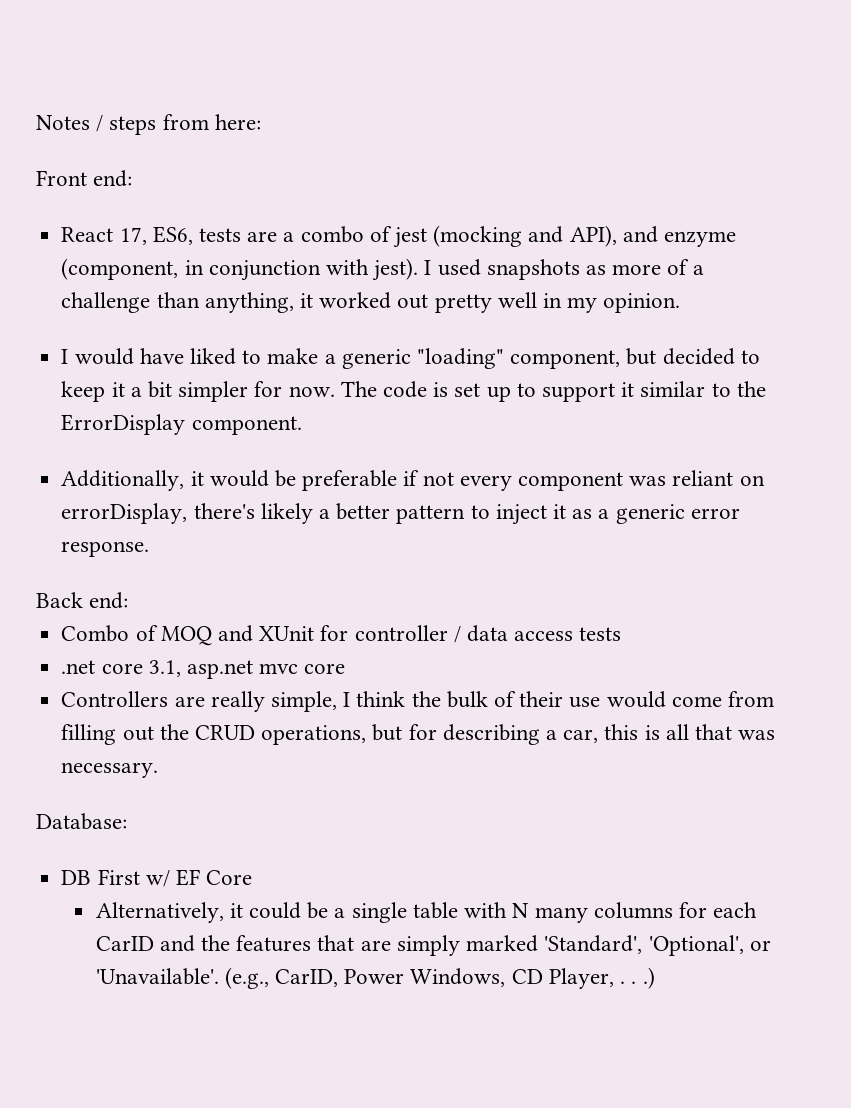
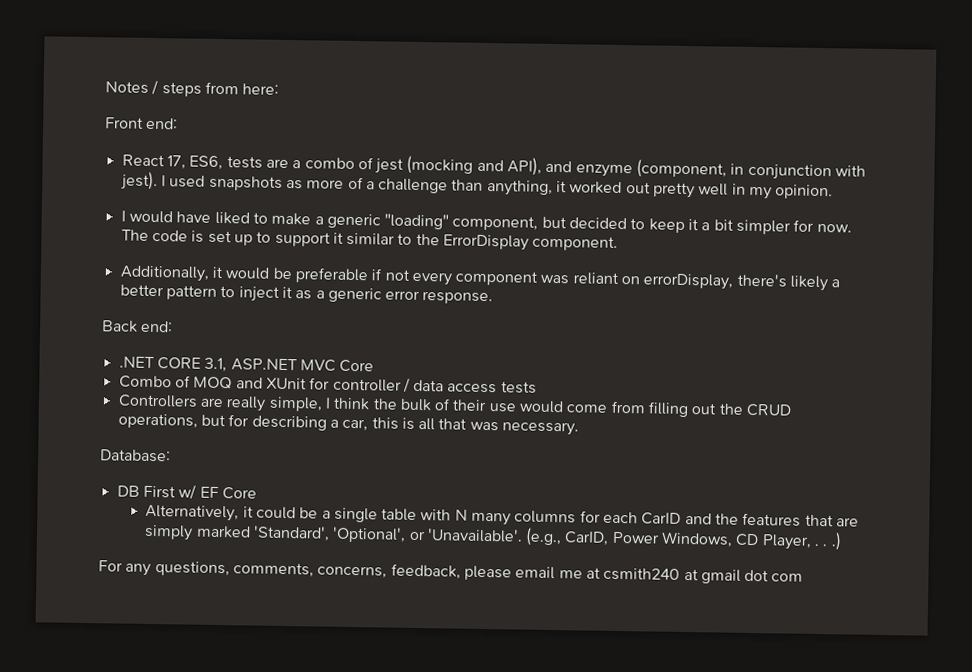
(129, 600) none -> [118,356,375,373] // .NET CORE 3.1, ASP.NET MVC Core
[61,660,346,679] // .net core 3.1, asp.net mvc core -> (537, 387) none
(655, 978) none -> [98,560,804,584] // For any questions, comments, concerns, feedback, please email me at csmith240 at gmail dot com

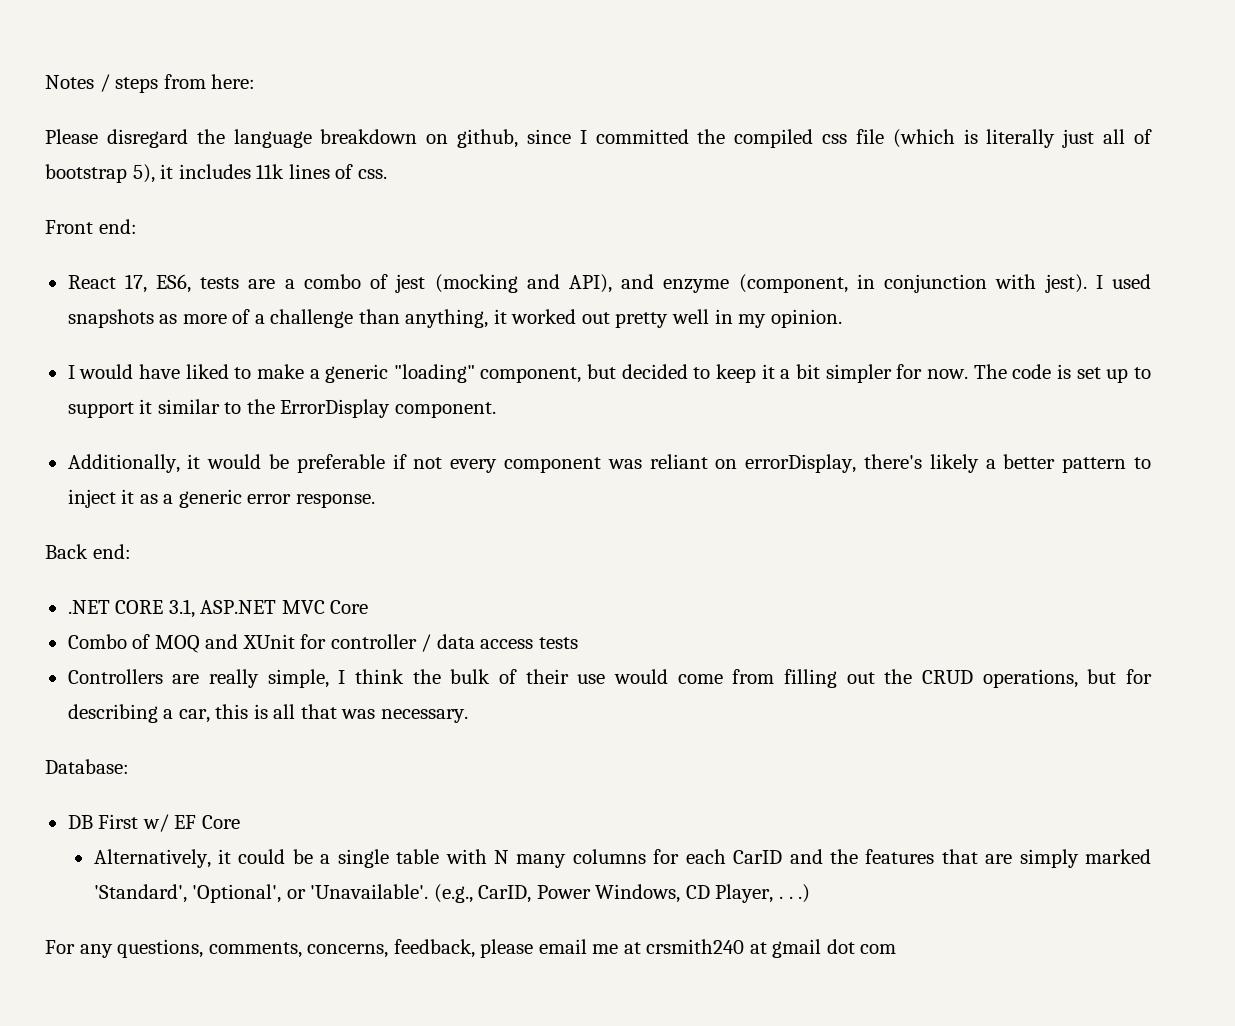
(280, 89) none -> [45,129,1153,148] [45,164,387,183] // Please disregard the language breakdown on github, since I committed the compiled css file (which is literally just all of bootstrap 5), it includes 11k lines of css.
[603,567,681,581] csmith240 -> [646,939,745,954] crsmith240

